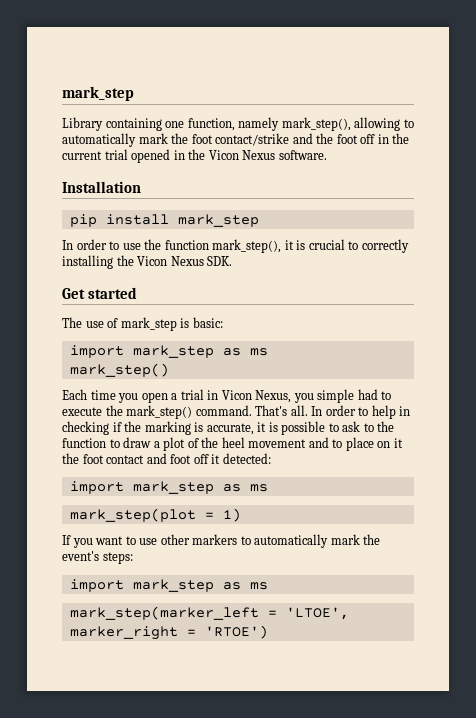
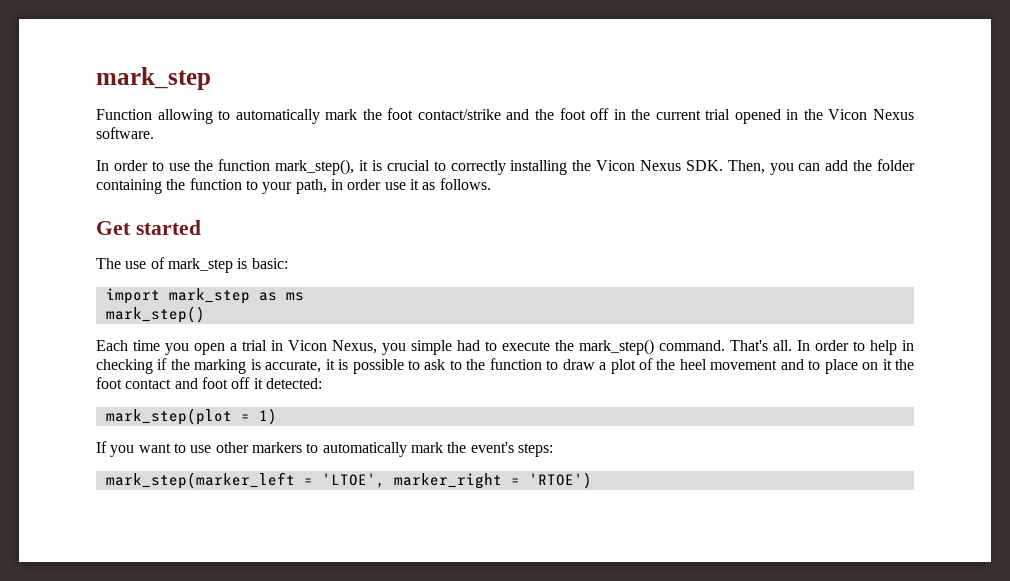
[62,86,134,101] [62,117,351,131] mark_step // Library containing one function, namely mark_step(), -> [96,67,211,90] [96,109,152,120] mark_step // Function
[62,181,141,193] [69,214,259,227] // Installation // pip install mark_step -> (154, 133) none
(233, 261) none -> [727,159,916,175] [96,178,491,194] Then, you can add the folder containing the function to your path, in order use it as follows.
[69,481,268,494] // import mark_step as ms -> (322, 383) none
[69,579,268,592] // import mark_step as ms -> (553, 450) none

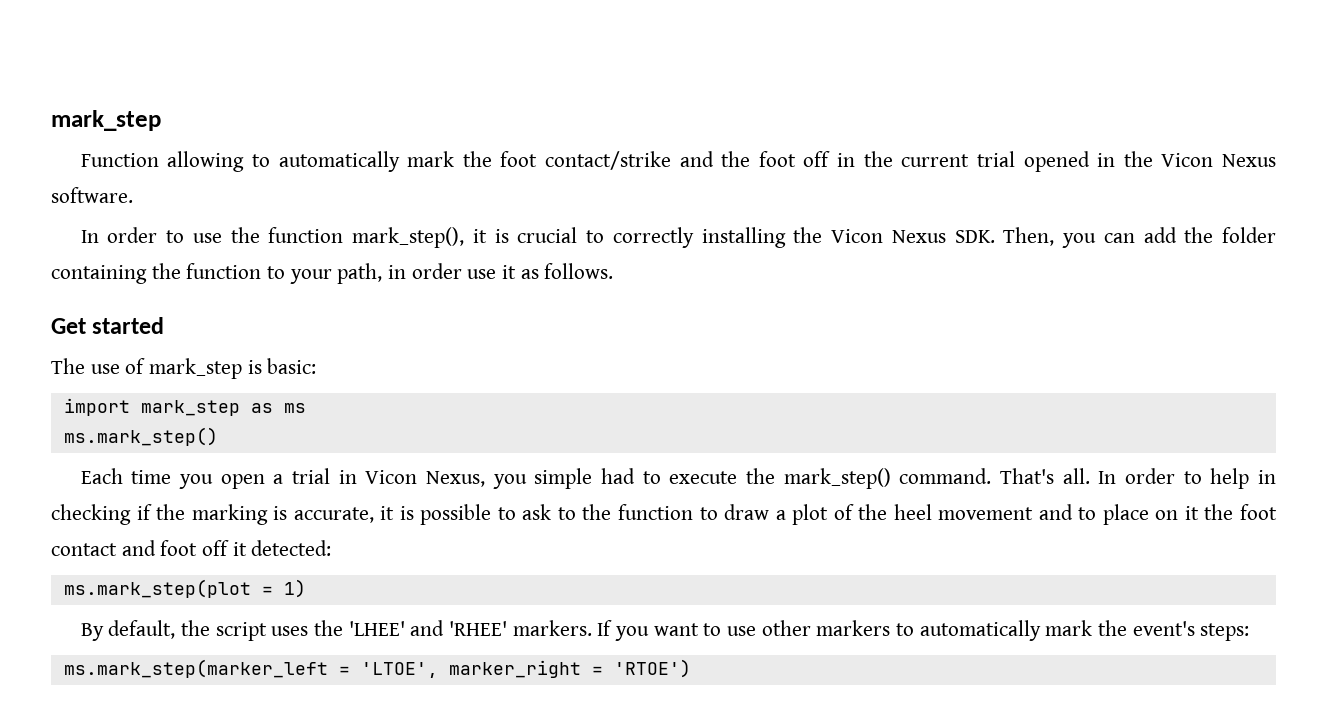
[105,306,205,323] mark_step() -> [63,427,218,446] ms.mark_step()
[105,408,232,425] mark_step(plot -> [63,579,251,598] ms.mark_step(plot
(277, 416) none -> [80,620,592,641] By default, the script uses the 'LHEE' and 'RHEE' markers.
[105,472,295,489] mark_step(marker_left -> [63,659,328,678] ms.mark_step(marker_left

